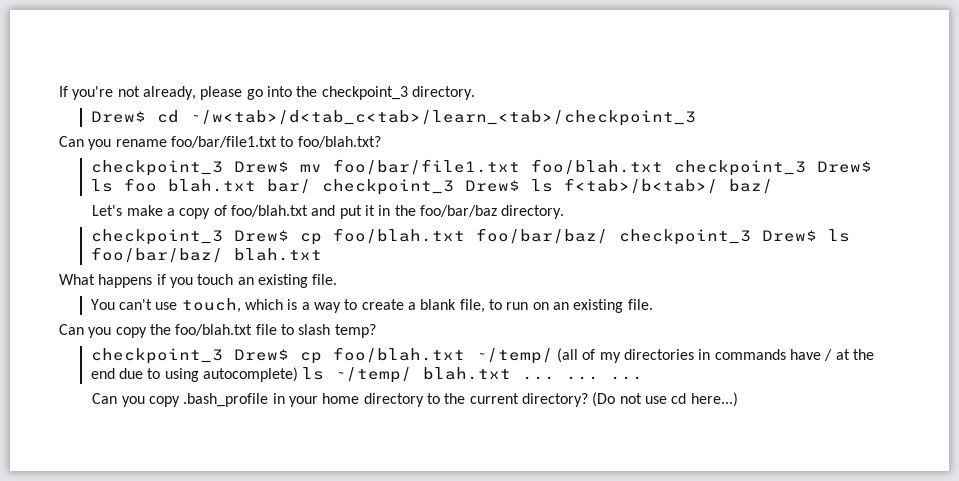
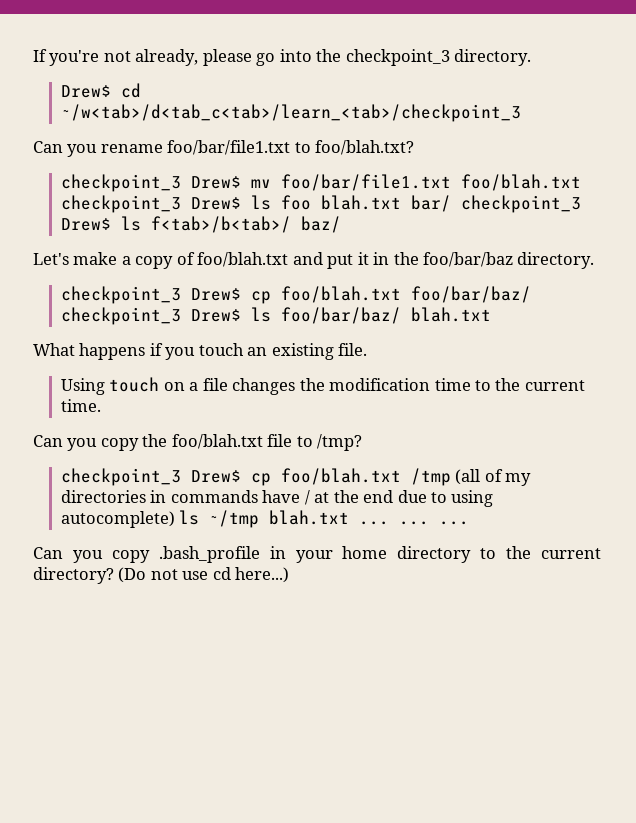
[90,298,653,313] You can't use touch, which is a way to create a blank file, to run on an existing file. -> [60,377,585,395] [60,399,101,412] Using touch on a file changes the modification time to the current time.
[298,324,376,338] [90,347,553,364] slash temp? // checkpoint_3 Drew$ cp foo/blah.txt ~/temp/ -> [317,434,363,451] [60,468,451,486] /tmp? // checkpoint_3 Drew$ cp foo/blah.txt /tmp
[335,367,413,383] ~/temp/ -> [209,510,260,528] ~/tmp

